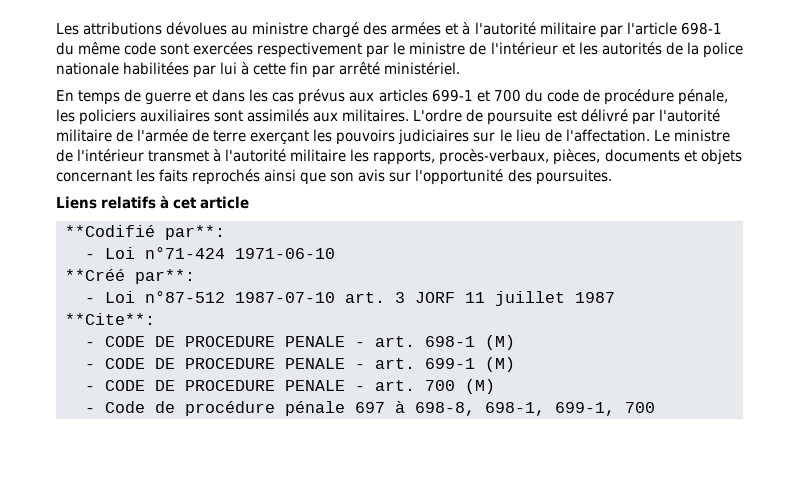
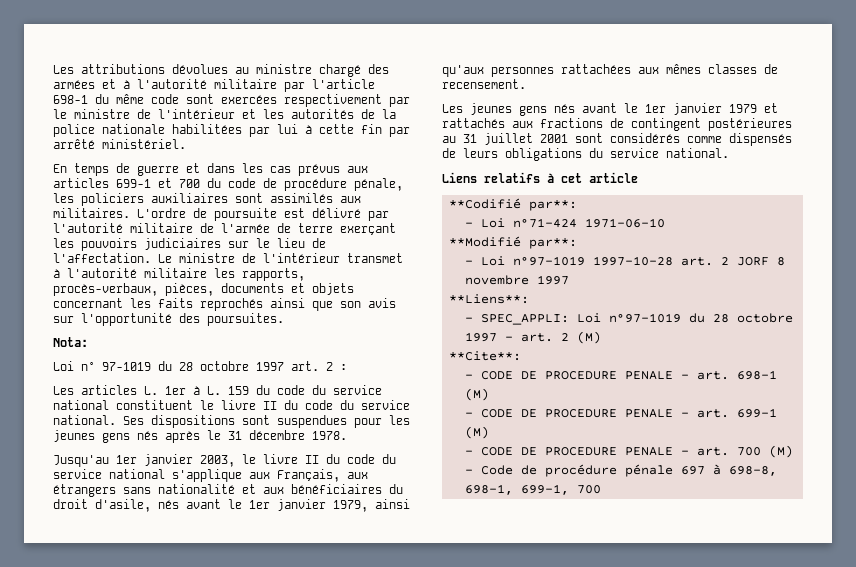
(612, 177) none -> [53,337,88,347] [53,361,347,371] [53,385,382,395] [53,400,410,410] [53,415,410,428] [53,430,347,443] [53,454,396,467] [53,469,368,482] [53,484,403,497] [53,499,410,512] [442,64,778,77] [442,79,526,89] [442,103,778,116] [442,118,792,131] [442,133,792,146] [442,148,729,161] // Nota: // Loi n° 97-1019 du 28 octobre 1997 art. 2 : // Les articles L. 1er à L. 159 du code du service national constituent le livre II du code du service national. Ses dispositions sont suspendues pour les jeunes gens nés après le 31 décembre 1978. // Jusqu'au 1er janvier 2003, le livre II du code du service national s'applique aux Français, aux étrangers sans nationalité et aux bénéficiaires du droit d'asile, nés avant le 1er janvier 1979, ainsi qu'aux personnes rattachées aux mêmes classes de recensement. // Les jeunes gens nés avant le 1er janvier 1979 et rattachés aux fractions de contingent postérieures au 31 juillet 2001 sont considérés comme dispensés de leurs obligations du service national.
[65,269,195,284] [85,291,615,306] **Créé par**: // - Loi n°87-512 1987-07-10 art. 3 JORF 11 juillet 1987 -> [448,236,577,249] [464,256,785,266] [464,275,569,285] [448,294,529,304] [464,313,793,325] [464,331,601,344] **Modifié par**: // - Loi n°97-1019 1997-10-28 art. 2 JORF 8 novembre 1997 // **Liens**: // - SPEC_APPLI: Loi n°97-1019 du 28 octobre 1997 - art. 2 (M)

